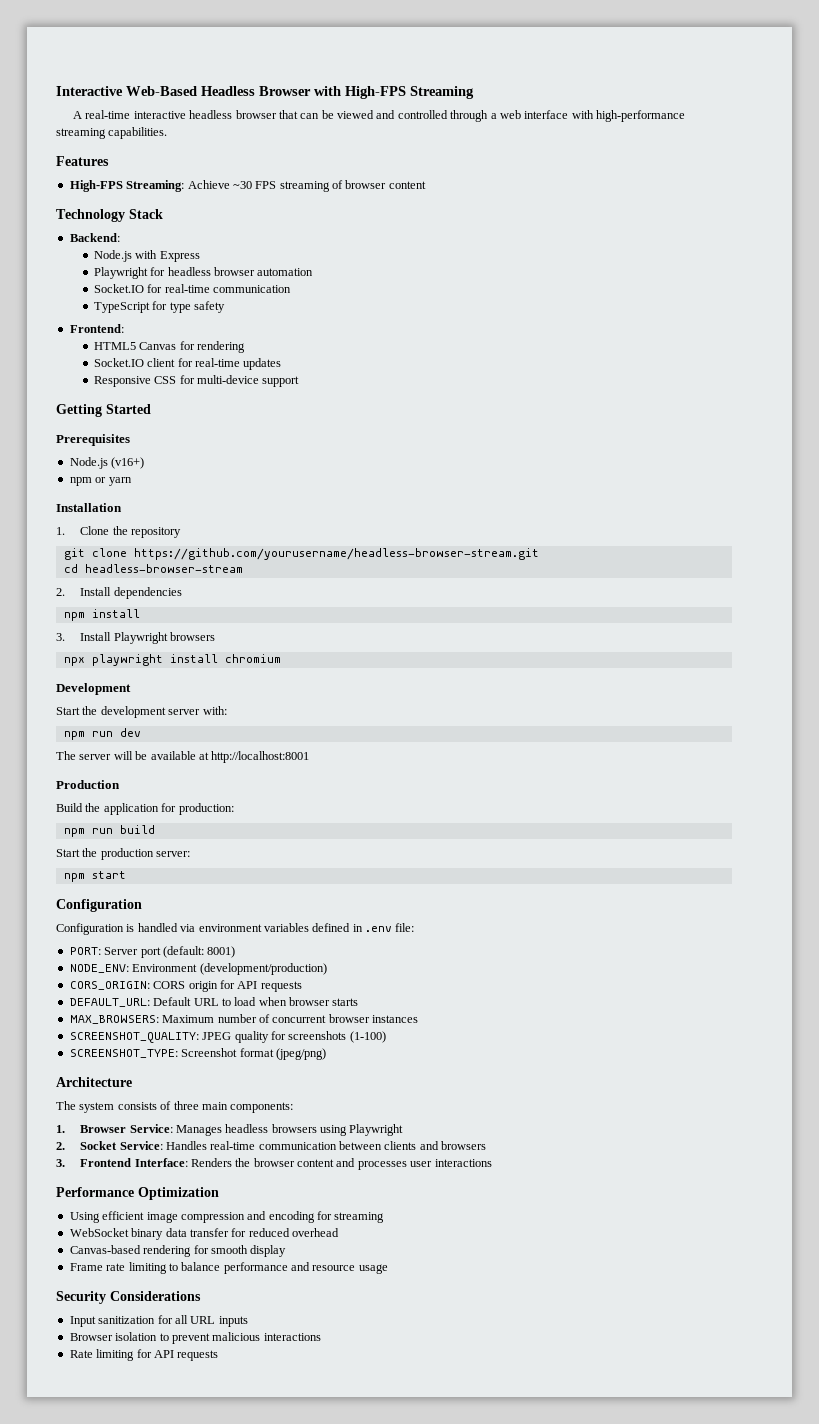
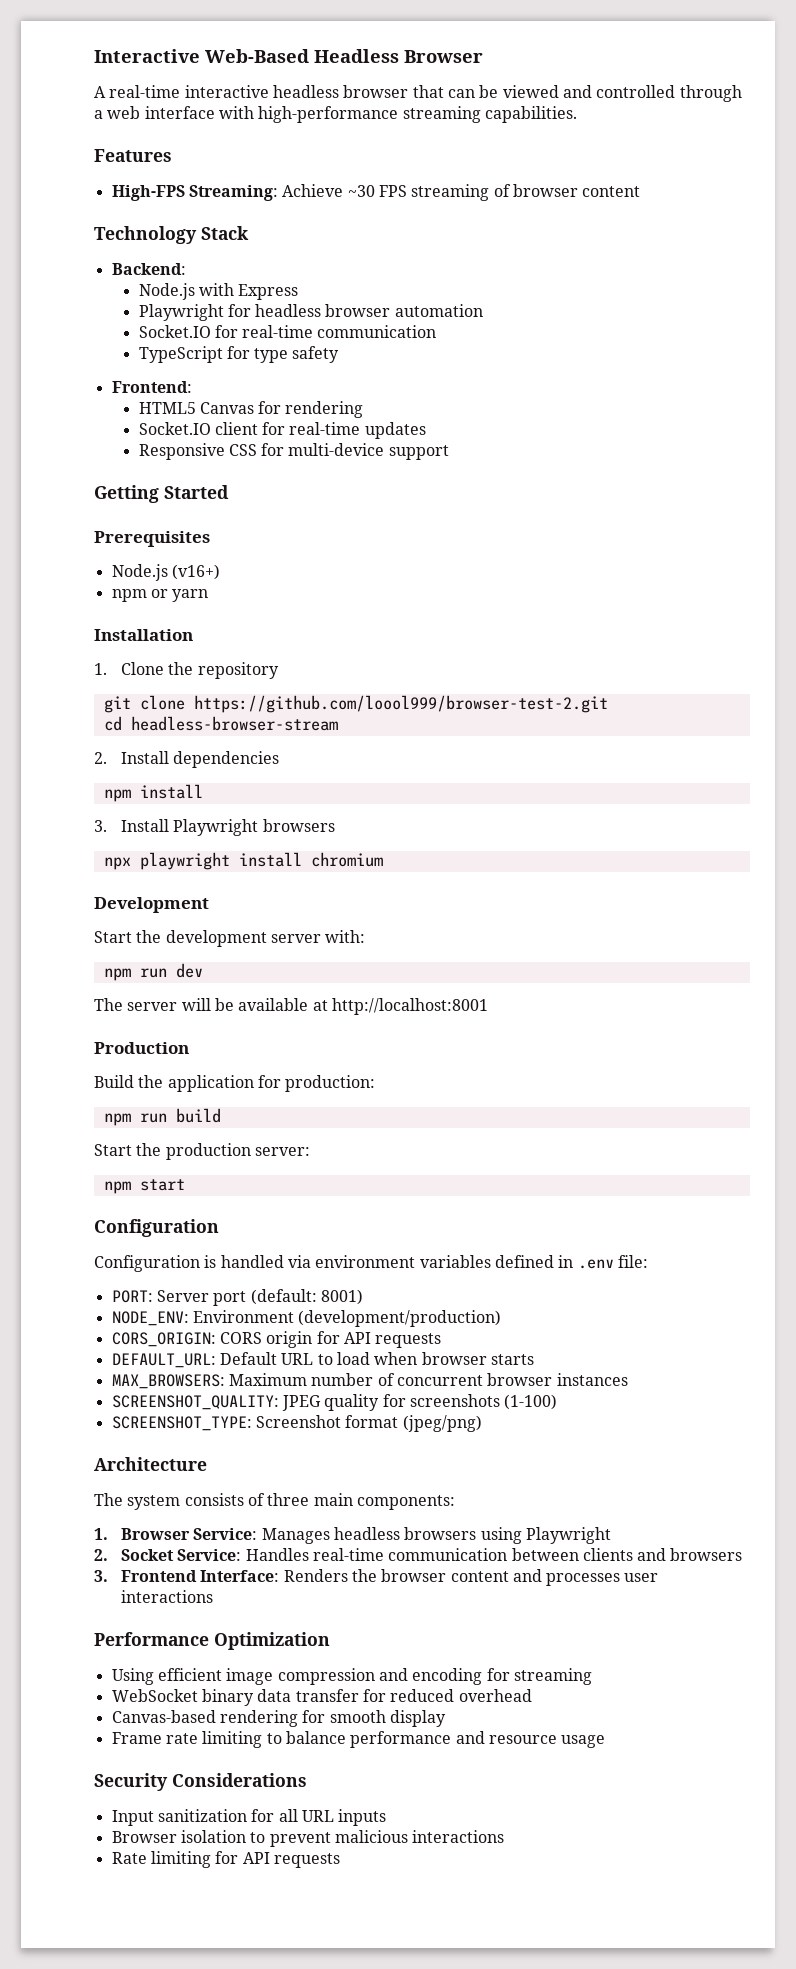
[314,86,474,99] with High-FPS Streaming -> (483, 56) none
[133,548,539,560] https://github.com/yourusername/headless-browser-stream.git -> [193,695,608,713] https://github.com/loool999/browser-test-2.git

